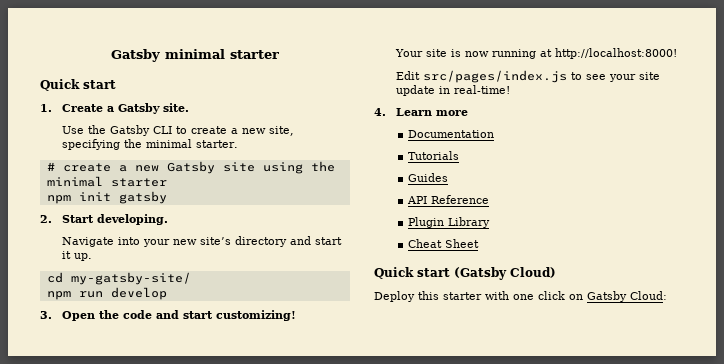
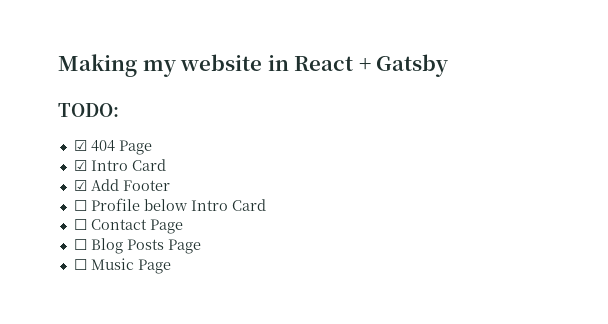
[111,49,279,62] [40,79,116,91] [40,103,189,114] [61,125,294,136] [61,139,238,150] [46,161,335,174] [46,176,167,187] [46,191,167,204] [40,214,168,225] [61,236,342,247] [61,251,92,261] [46,272,191,285] [46,287,167,300] [40,310,296,321] [394,48,677,59] [395,70,660,83] [395,85,510,96] [374,108,468,116] [407,130,494,138] [407,151,459,160] [407,173,448,182] [406,195,489,204] [407,217,490,228] [407,239,479,248] [374,267,556,280] [374,291,667,302] Gatsby minimal starter // Quick start // 1. Create a Gatsby site. // Use the Gatsby CLI to create a new site, specifying the minimal starter. // # create a new Gatsby site using the minimal starter // npm init gatsby // 2. Start developing. // Navigate into your new site’s directory and start it up. // cd my-gatsby-site/ // npm run develop // 3. Open the code and start customizing! // Your site is now running at http://localhost:8000! // Edit src/pages/index.js to see your site update in real-time! // 4. Learn more // Documentation // Tutorials // Guides // API Reference // Plugin Library // Cheat Sheet // Quick start (Gatsby Cloud) // Deploy this starter with one click on Gatsby Cloud: -> [58,54,449,77] [58,103,119,117] [73,140,152,155] [73,159,166,171] [73,179,170,191] [73,198,266,211] [73,219,183,234] [73,238,201,254] [73,258,171,274] Making my website in React + Gatsby // TODO: // ☑ 404 Page // ☑ Intro Card // ☑ Add Footer // ☐ Profile below Intro Card // ☐ Contact Page // ☐ Blog Posts Page // ☐ Music Page

